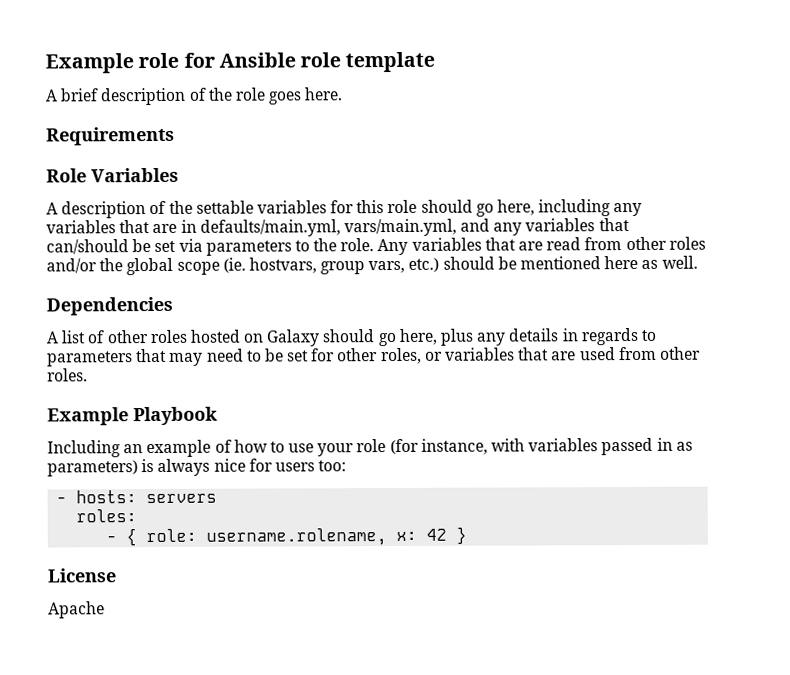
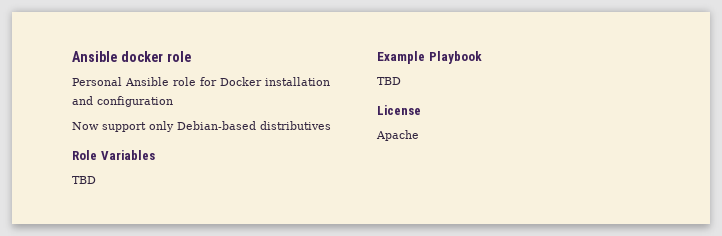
[45,51,436,74] [45,87,344,106] [46,126,175,146] [46,167,179,183] [46,199,643,219] [46,218,630,237] [46,236,706,256] [46,255,698,276] [46,296,173,316] [46,327,657,347] [47,346,701,367] [47,368,88,382] [47,406,218,426] [47,437,693,458] [47,458,347,477] [56,490,218,504] [76,509,138,523] [106,526,468,547] Example role for Ansible role template // A brief description of the role goes here. // Requirements // Role Variables // A description of the settable variables for this role should go here, including any variables that are in defaults/main.yml, vars/main.yml, and any variables that can/should be set via parameters to the role. Any variables that are read from other roles and/or the global scope (ie. hostvars, group vars, etc.) should be mentioned here as well. // Dependencies // A list of other roles hosted on Galaxy should go here, plus any details in regards to parameters that may need to be set for other roles, or variables that are used from other roles. // Example Playbook // Including an example of how to use your role (for instance, with variables passed in as parameters) is always nice for users too: // - hosts: servers // roles: // - { role: username.rolename, x: 42 } -> [72,51,191,62] [72,77,330,86] [72,96,173,107] [72,121,331,132] [72,150,155,160] [72,176,96,184] [377,51,482,64] [377,77,401,85] Ansible docker role // Personal Ansible role for Docker installation and configuration // Now support only Debian-based distributives // Role Variables // TBD // Example Playbook // TBD

